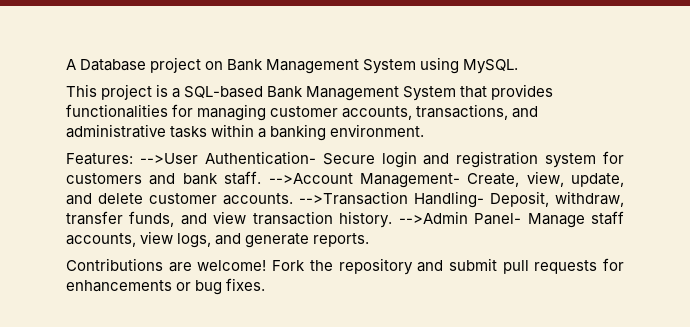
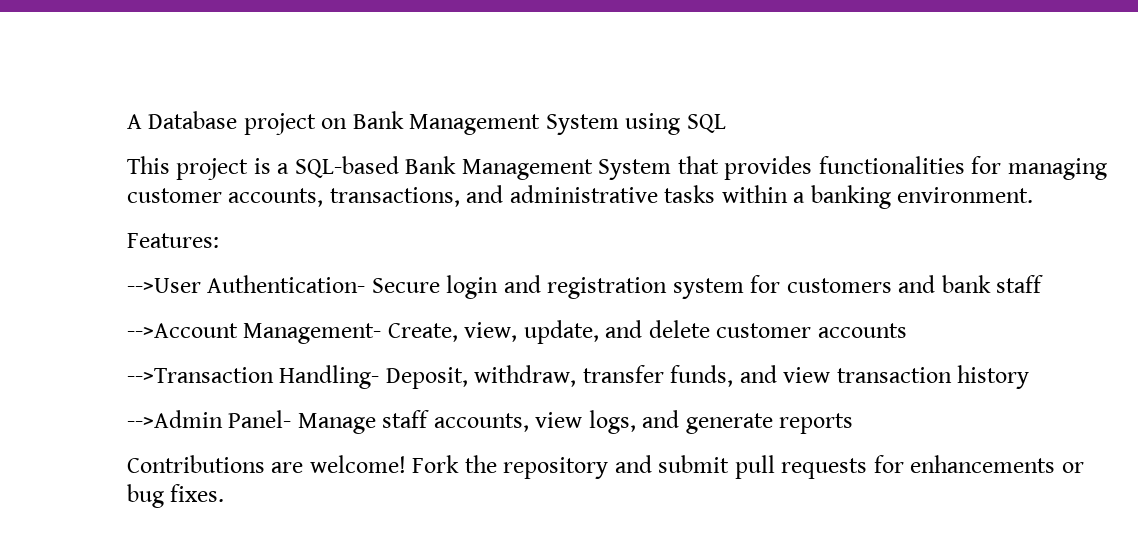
[463,59,519,74] MySQL. -> [686,114,726,133] SQL
(133, 159) none -> (219, 240) //
[224,171,262,185] staff. -> [996,275,1044,293] staff //
[223,193,293,205] accounts. -> [817,323,907,338] accounts //
[339,211,393,228] history. -> [957,365,1030,389] history //
[313,233,370,247] reports. -> [779,413,854,434] reports

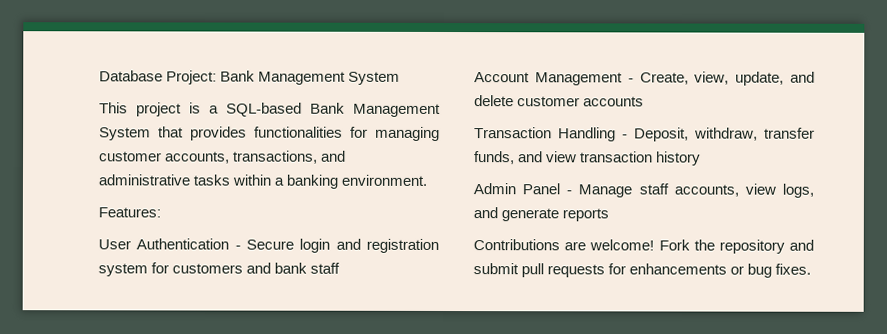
[127,111,726,135] A Database project on Bank Management System using SQL -> [99,70,401,85] Database Project: Bank Management System
[127,275,366,293] -->User Authentication- -> [98,238,241,250] User Authentication -
[127,323,382,344] -->Account Management- -> [474,72,634,86] Account Management -
[127,365,380,389] -->Transaction Handling- -> [474,127,628,142] Transaction Handling -
[127,410,292,428] -->Admin Panel- -> [473,183,573,195] Admin Panel -

